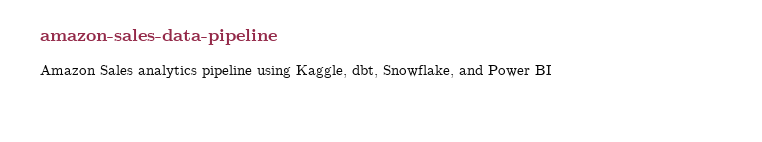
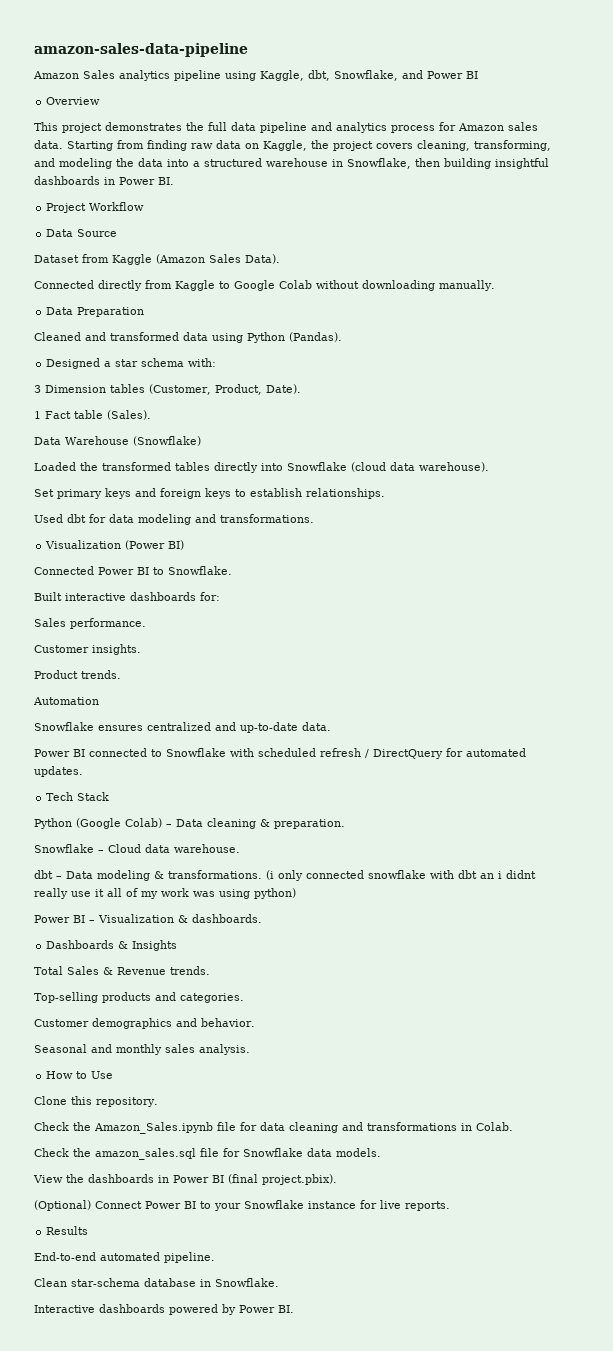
(551, 70) none -> [46,97,101,105] [34,122,538,133] [34,140,551,151] [34,158,549,169] [34,176,174,185] [46,202,145,213] [46,229,118,237] [34,254,280,265] [34,280,495,291] [46,307,145,317] [34,332,342,343] [46,358,217,369] [34,384,301,395] [34,410,151,420] [34,436,201,446] [34,462,489,473] [34,488,385,499] [34,514,314,525] [45,540,185,550] [34,566,232,575] [34,592,220,601] [34,618,146,629] [34,644,141,655] [34,670,121,679] [33,697,99,705] [34,722,331,733] [34,748,526,759] [34,766,83,777] [46,792,110,801] [34,818,345,829] [34,844,240,853] [34,870,536,881] [34,888,296,899] [34,914,262,923] [46,940,178,951] [34,966,210,975] [34,992,244,1003] [34,1018,255,1029] [34,1044,250,1055] [46,1071,114,1079] [34,1096,158,1107] [34,1122,513,1134] [34,1148,381,1160] [33,1174,337,1185] [34,1200,450,1211] [46,1226,89,1235] [34,1252,215,1263] [34,1278,279,1287] [34,1304,294,1315] // Overview // This project demonstrates the full data pipeline and analytics process for Amazon sales data. Starting from finding raw data on Kaggle, the project covers cleaning, transforming, and modeling the data into a structured warehouse in Snowflake, then building insightful dashboards in Power BI. // Project Workflow // Data Source // Dataset from Kaggle (Amazon Sales Data). // Connected directly from Kaggle to Google Colab without downloading manually. // Data Preparation // Cleaned and transformed data using Python (Pandas). // Designed a star schema with: // 3 Dimension tables (Customer, Product, Date). // 1 Fact table (Sales). // Data Warehouse (Snowflake) // Loaded the transformed tables directly into Snowflake (cloud data warehouse). // Set primary keys and foreign keys to establish relationships. // Used dbt for data modeling and transformations. // Visualization (Power BI) // Connected Power BI to Snowflake. // Built interactive dashboards for: // Sales performance. // Customer insights. // Product trends. // Automation // Snowflake ensures centralized and up-to-date data. // Power BI connected to Snowflake with scheduled refresh / DirectQuery for automated updates. // Tech Stack // Python (Google Colab) – Data cleaning & preparation. // Snowflake – Cloud data warehouse. // dbt – Data modeling & transformations. (i only connected snowflake with dbt an i didnt really use it all of my work was using python) // Power BI – Visualization & dashboards. // Dashboards & Insights // Total Sales & Revenue trends. // Top-selling products and categories. // Customer demographics and behavior. // Seasonal and monthly sales analysis. // How to Use // Clone this repository. // Check the Amazon_Sales.ipynb file for data cleaning and transformations in Colab. // Check the amazon_sales.sql file for Snowflake data models. // View the dashboards in Power BI (final project.pbix). // (Optional) Connect Power BI to your Snowflake instance for live reports. // Results // End-to-end automated pipeline. // Clean star-schema database in Snowflake. // Interactive dashboards powered by Power BI.

